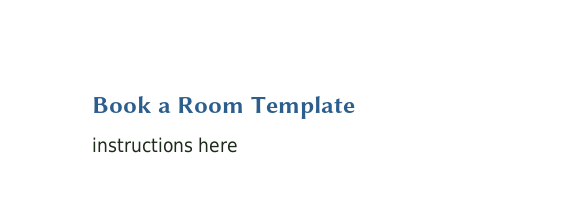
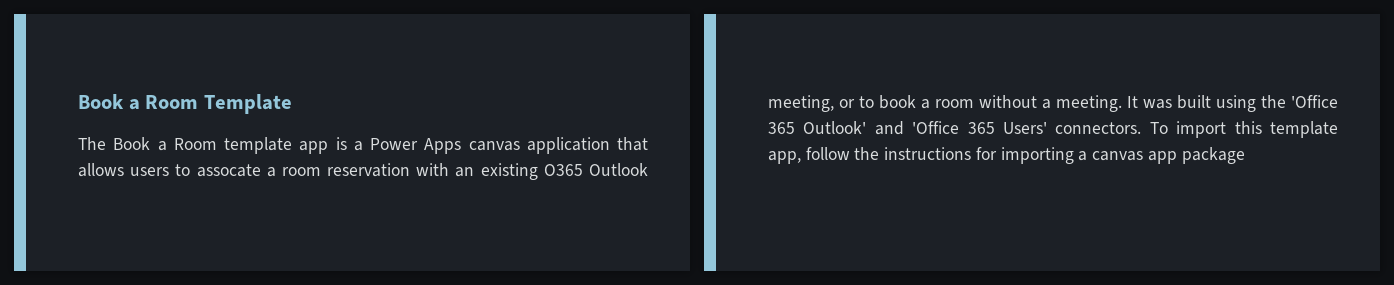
[92,137,239,153] instructions here -> [78,137,648,154] [78,163,648,180] [768,95,1338,112] [768,121,1338,138] [768,147,1245,164] The Book a Room template app is a Power Apps canvas application that allows users to assocate a room reservation with an existing O365 Outlook meeting, or to book a room without a meeting. It was built using the 'Office 365 Outlook' and 'Office 365 Users' connectors. To import this template app, follow the instructions for importing a canvas app package

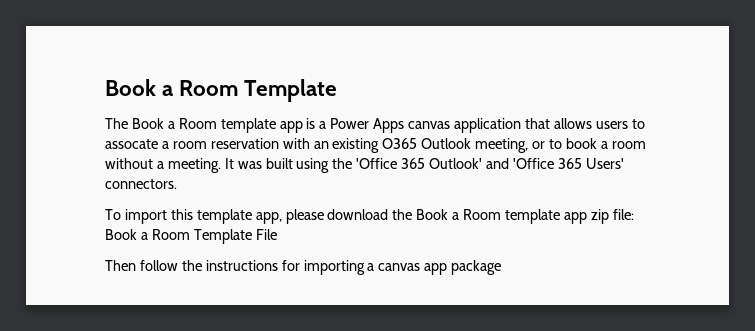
(1142, 128) none -> (177, 184) //
(801, 157) none -> [285,209,634,224] [105,229,277,244] [105,260,136,271] please download the Book a Room template app zip file: Book a Room Template File // Then

